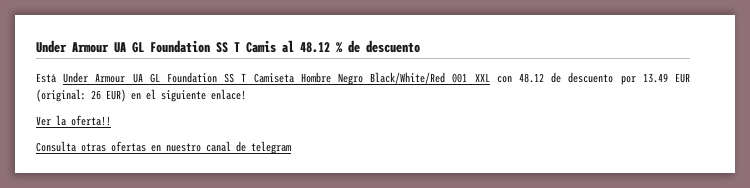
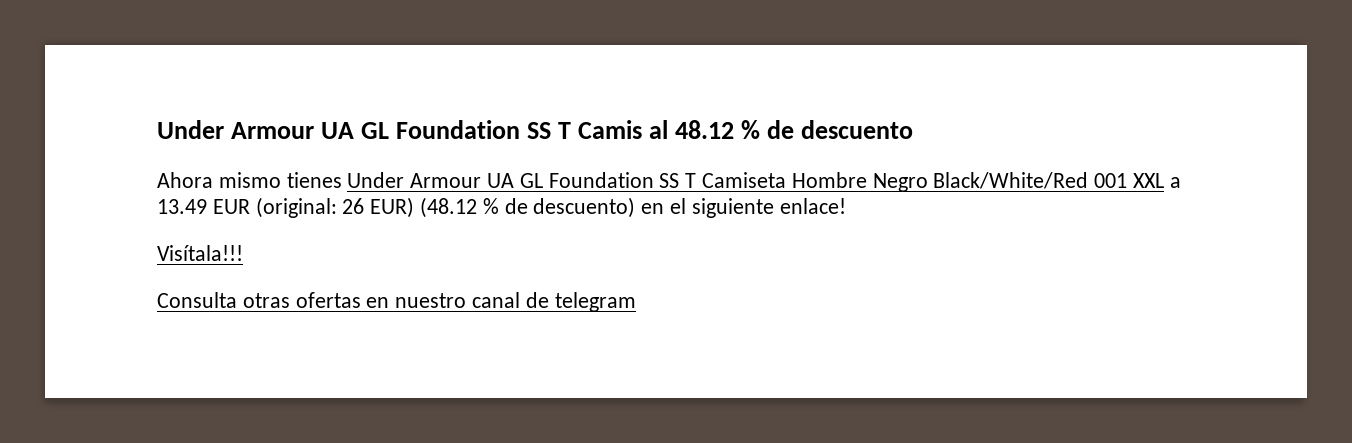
[36,73,56,83] Está -> [157,172,342,188] Ahora mismo tienes
[496,72,636,85] con 48.12 de descuento por -> [1169,177,1181,188] a
(126, 95) none -> [420,197,636,218] (48.12 % de descuento)
[36,115,111,126] Ver la oferta!! -> [157,245,243,261] Visítala!!!

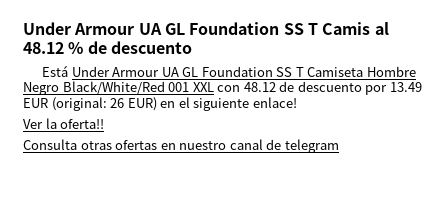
[157,172,342,188] Ahora mismo tienes -> [42,65,69,77] Está
[1169,177,1181,188] a -> [217,81,388,95] con 48.12 de descuento por
[420,197,636,218] (48.12 % de descuento) -> (157, 104) none
[157,245,243,261] Visítala!!! -> [23,118,105,129] Ver la oferta!!

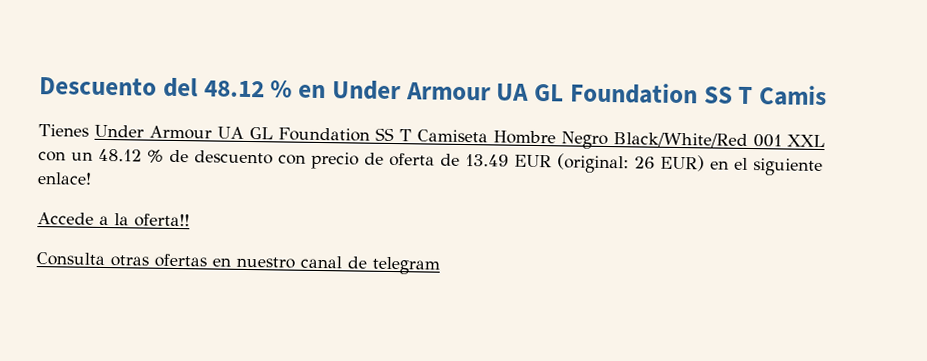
(23, 28) none -> [39,77,326,99] Descuento del 48.12 % en
[374,22,389,35] [23,41,192,54] [42,65,69,77] al 48.12 % de descuento // Está -> [38,124,89,137] // Tienes
[243,81,388,95] 48.12 de descuento por -> [71,148,460,170] un 48.12 % de descuento con precio de oferta de
[23,119,43,129] Ver -> [37,212,109,226] Accede a

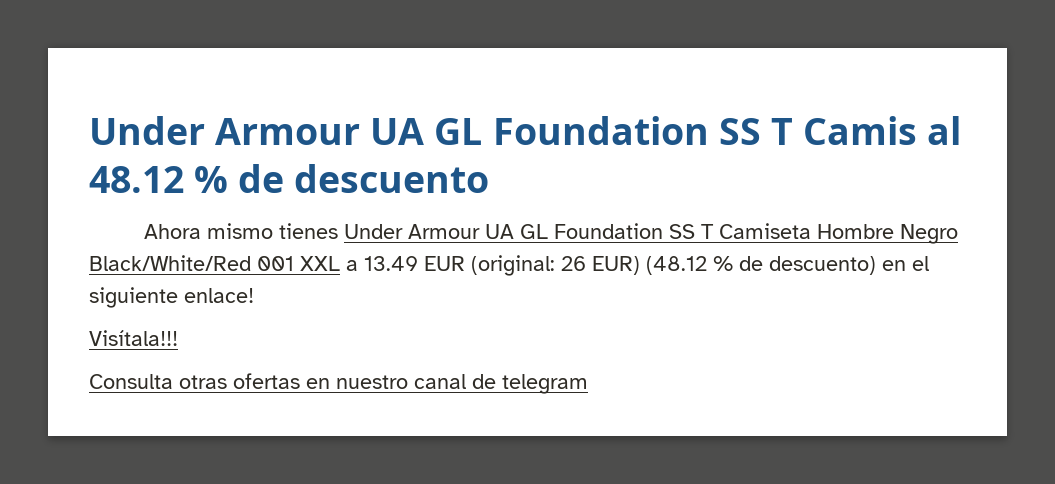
[39,77,326,99] Descuento del 48.12 % en -> (89, 130) none
[38,124,89,137] // Tienes -> [927,116,961,145] [89,164,490,193] [144,223,339,239] al 48.12 % de descuento // Ahora mismo tienes
[38,148,460,170] con un 48.12 % de descuento con precio de oferta de -> [346,260,358,271] a
(705, 163) none -> [646,256,876,275] (48.12 % de descuento)
[37,212,190,228] Accede a la oferta!! -> [89,330,178,346] Visítala!!!

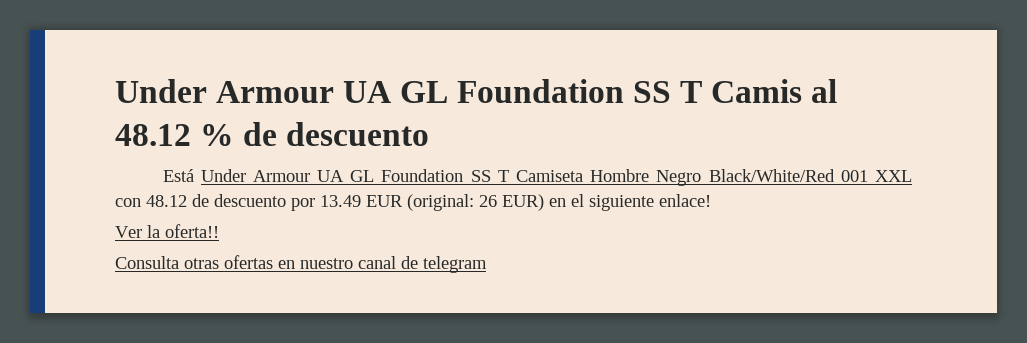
[144,223,339,239] Ahora mismo tienes -> [162,169,194,182] Está
[346,260,358,271] a -> [115,194,315,211] con 48.12 de descuento por
[646,256,876,275] (48.12 % de descuento) -> (544, 202) none
[89,330,178,346] Visítala!!! -> [115,224,219,238] Ver la oferta!!

